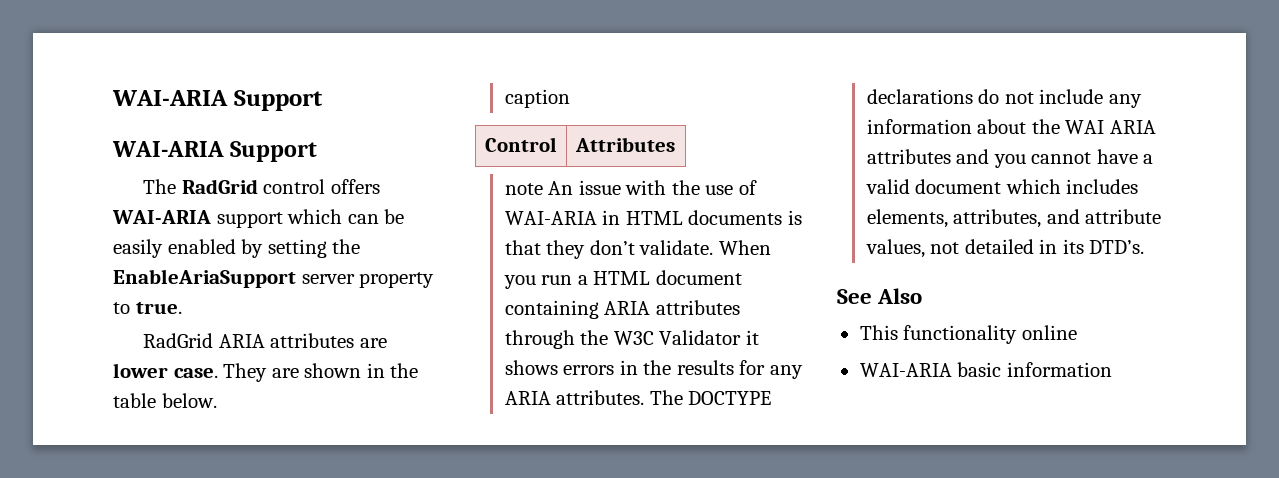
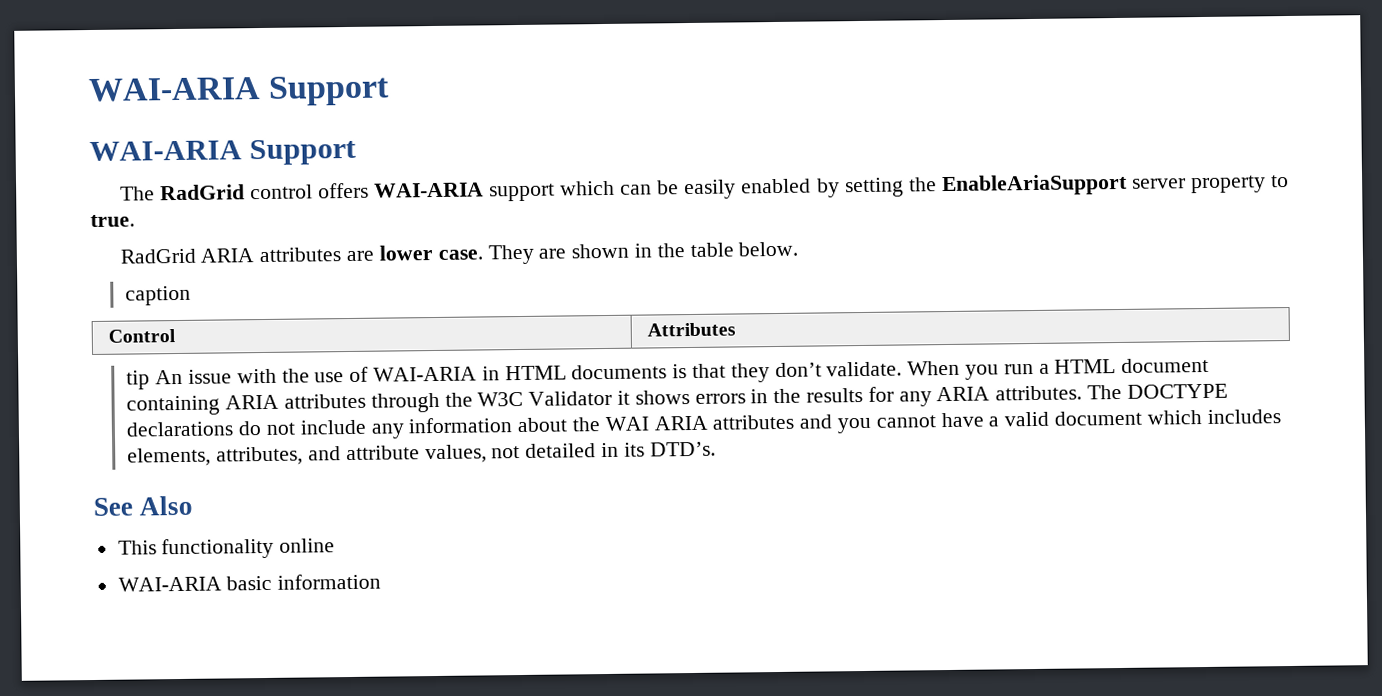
[504,183,543,195] note -> [126,370,151,390] tip

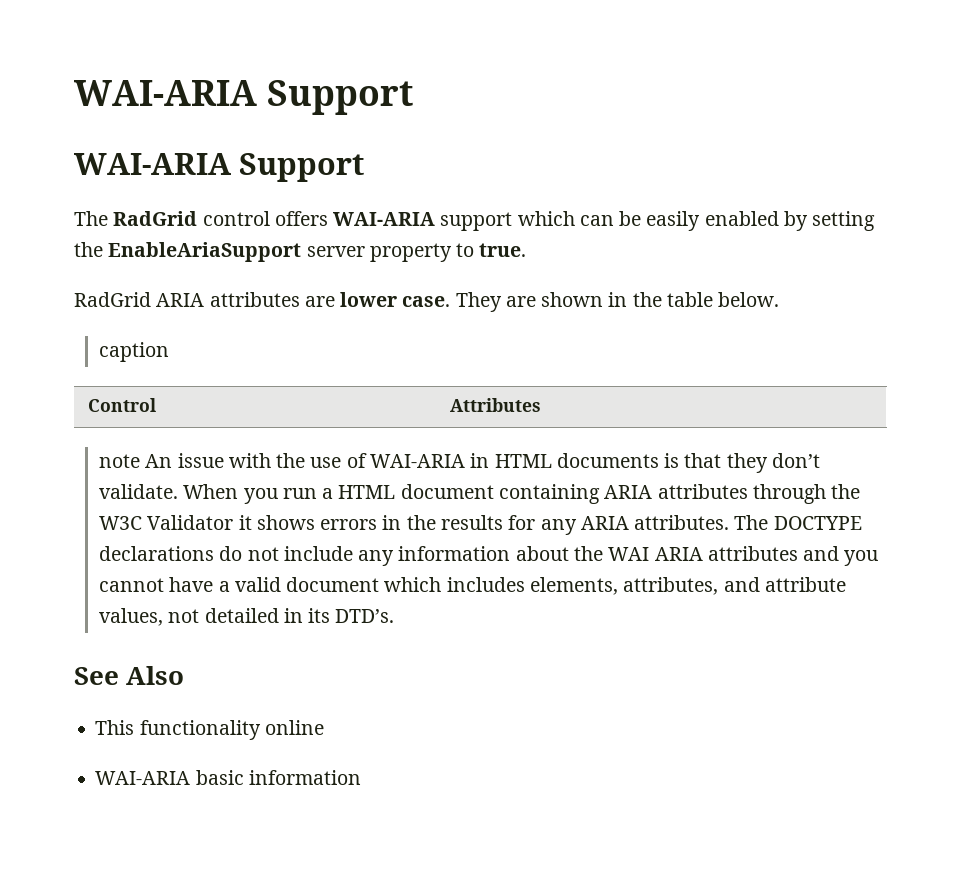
[126,370,151,390] tip -> [99,454,141,468] note

